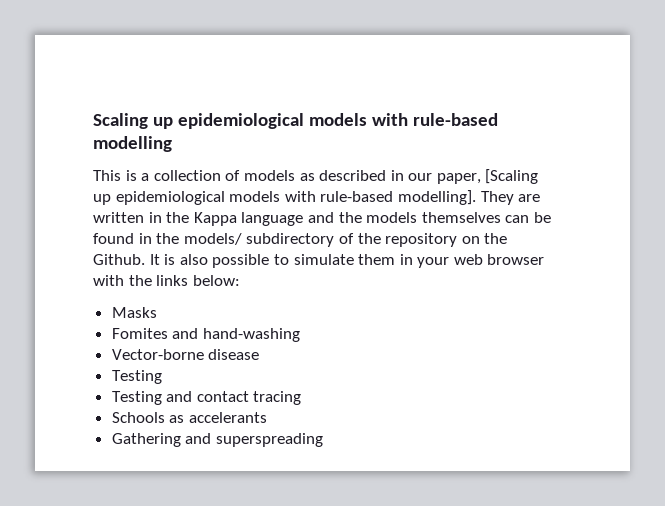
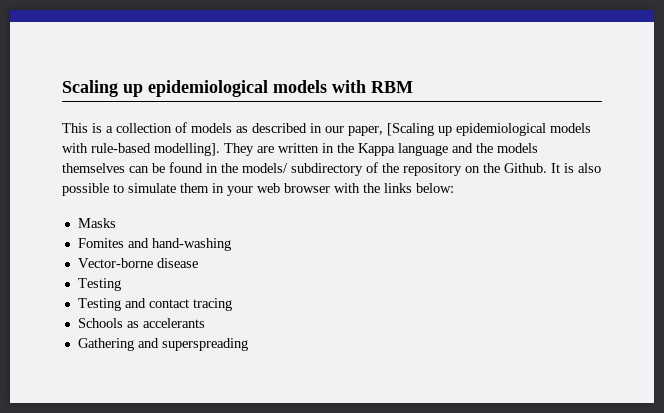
[412,113,498,126] [93,136,172,152] rule-based modelling -> [371,81,413,93] RBM

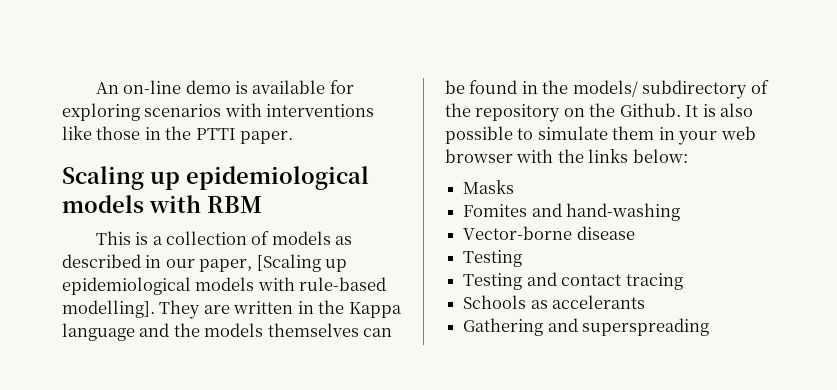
(62, 88) none -> [95,80,354,94] [62,103,375,121] [62,126,294,144] An on-line demo is available for exploring scenarios with interventions like those in the PTTI paper. //

